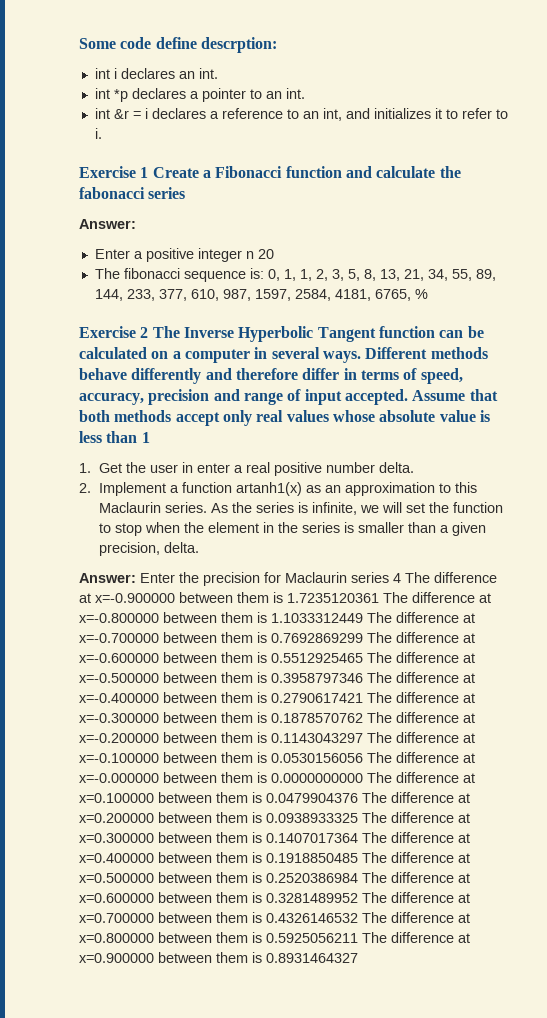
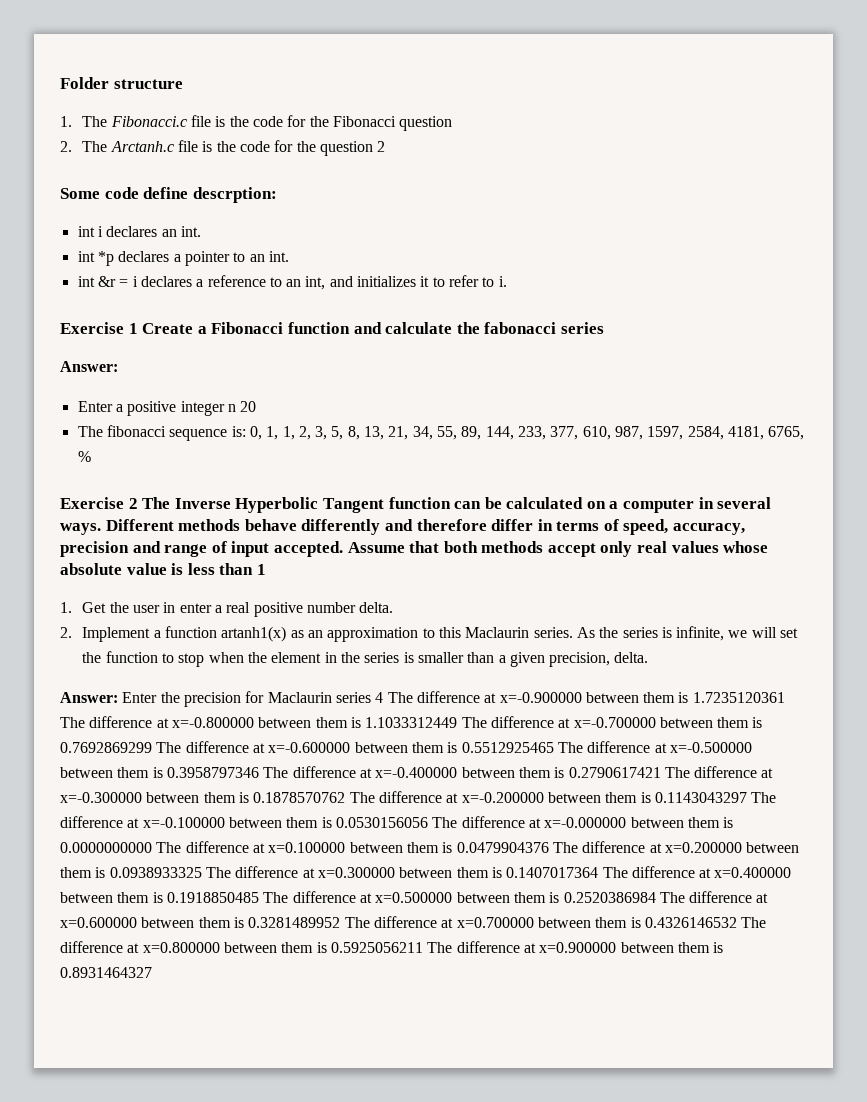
(79, 43) none -> [60,77,183,89] [60,115,453,131] [60,140,386,156] Folder structure // 1. The Fibonacci.c file is the code for the Fibonacci question // 2. The Arctanh.c file is the code for the question 2 //

